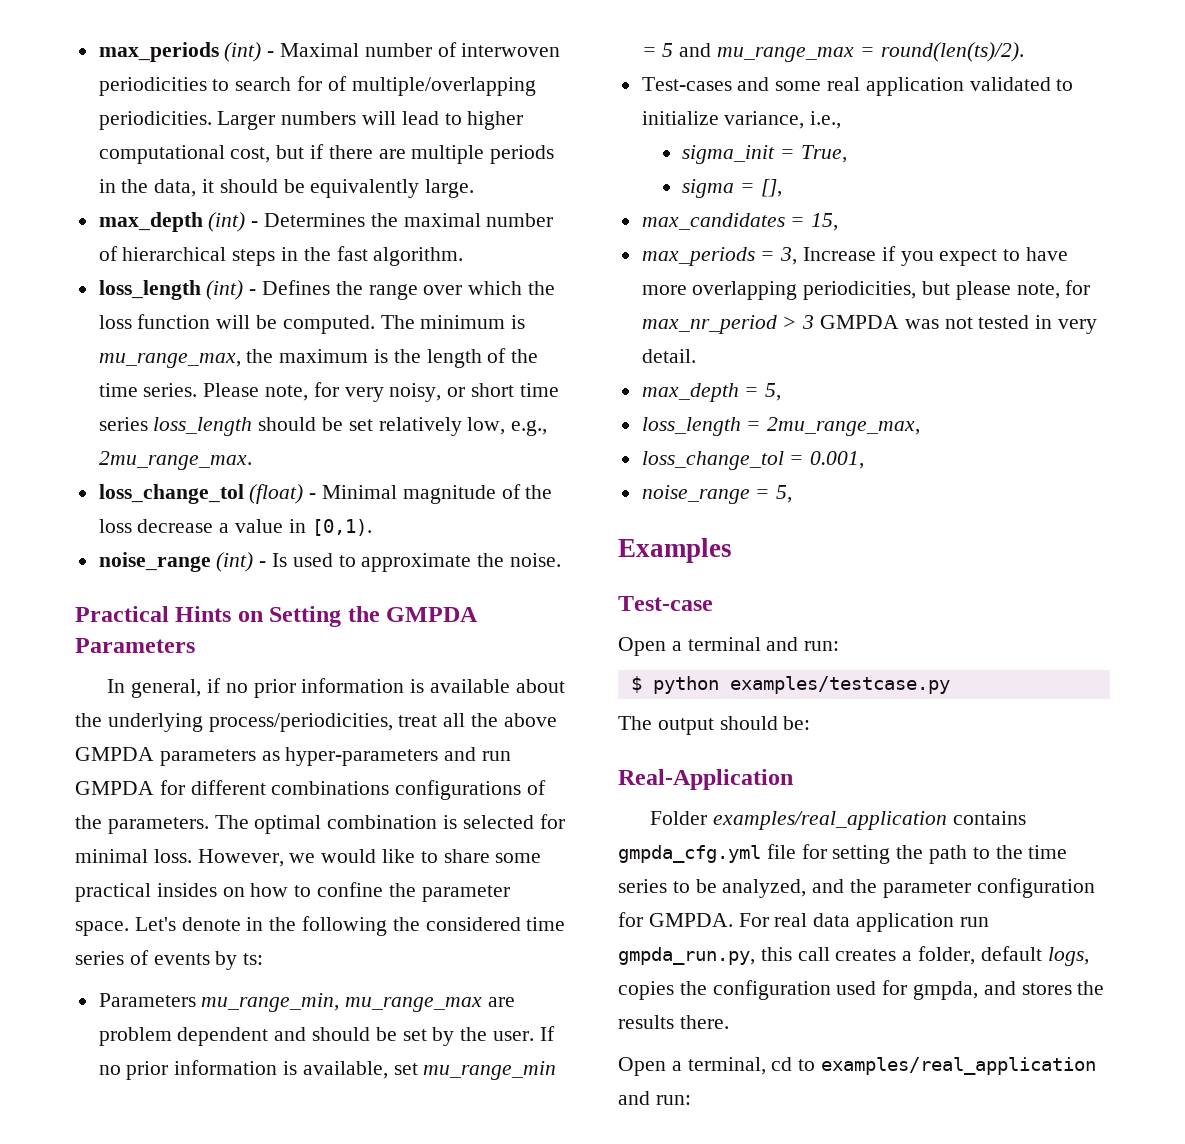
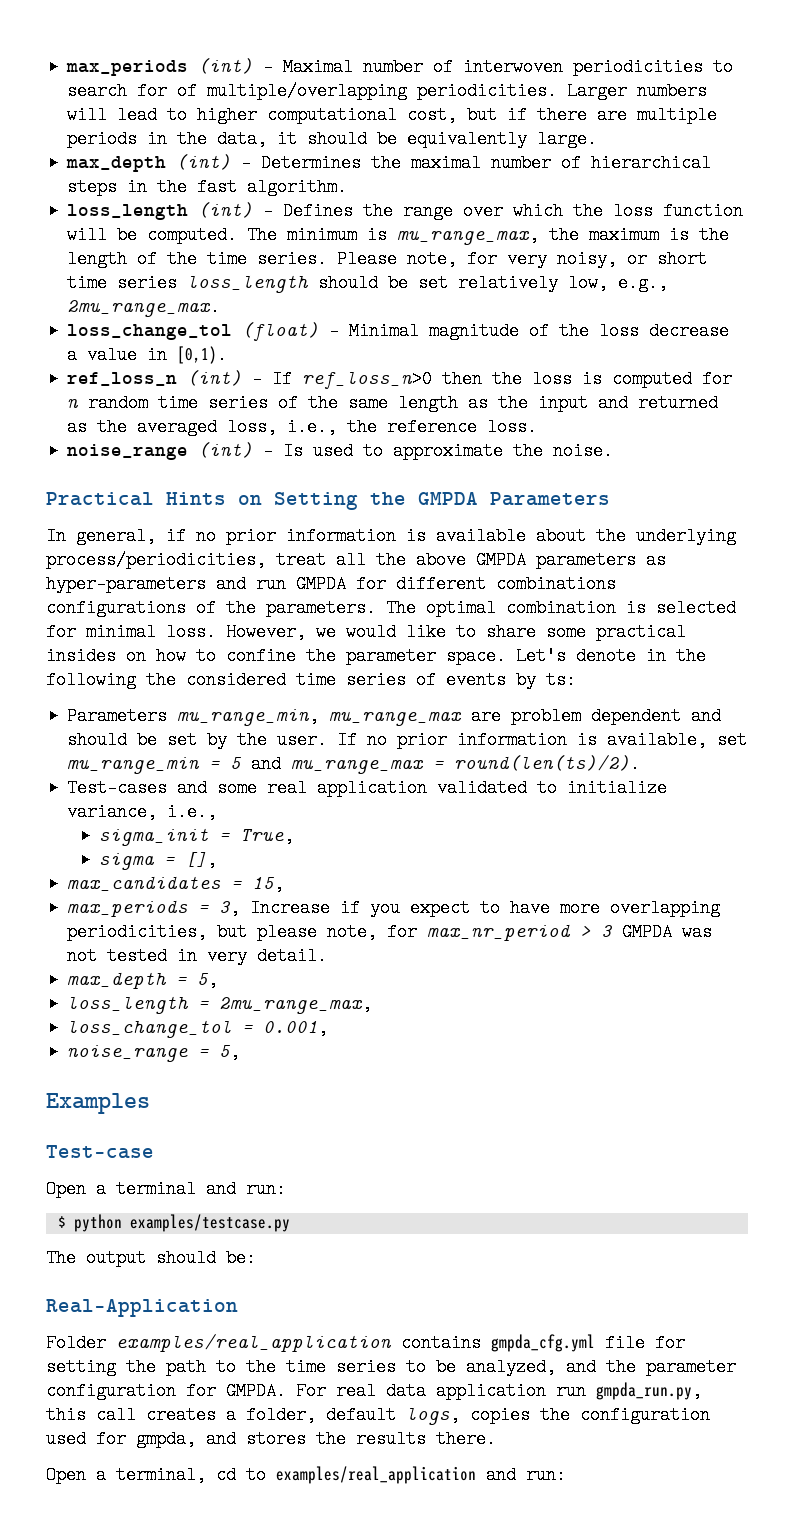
(372, 527) none -> [67,370,733,389] [67,394,719,412] [67,418,538,436] // ref_loss_n (int) - If ref_loss_n>0 then the loss is computed for n random time series of the same length as the input and returned as the averaged loss, i.e., the reference loss.

